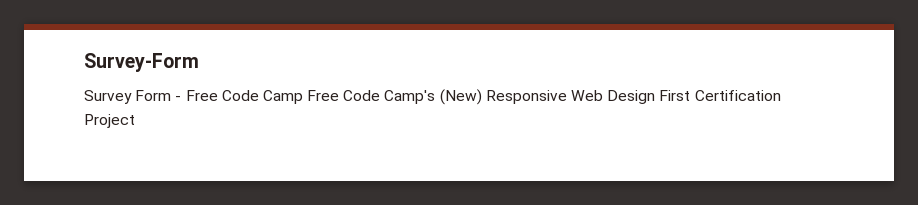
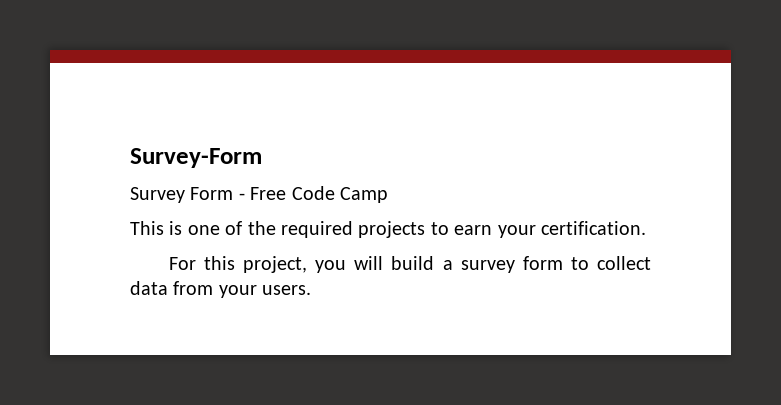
[307,89,781,105] [84,114,135,128] Free Code Camp's (New) Responsive Web Design First Certification Project -> [130,221,646,238] [168,256,651,273] [130,281,312,298] // This is one of the required projects to earn your certification. // For this project, you will build a survey form to collect data from your users.

